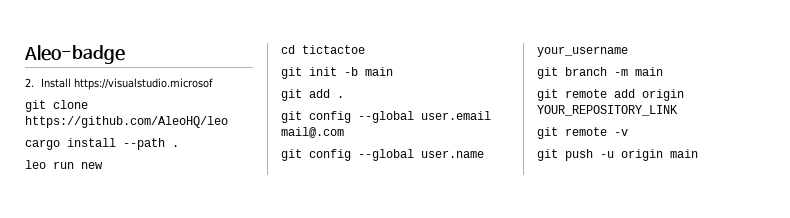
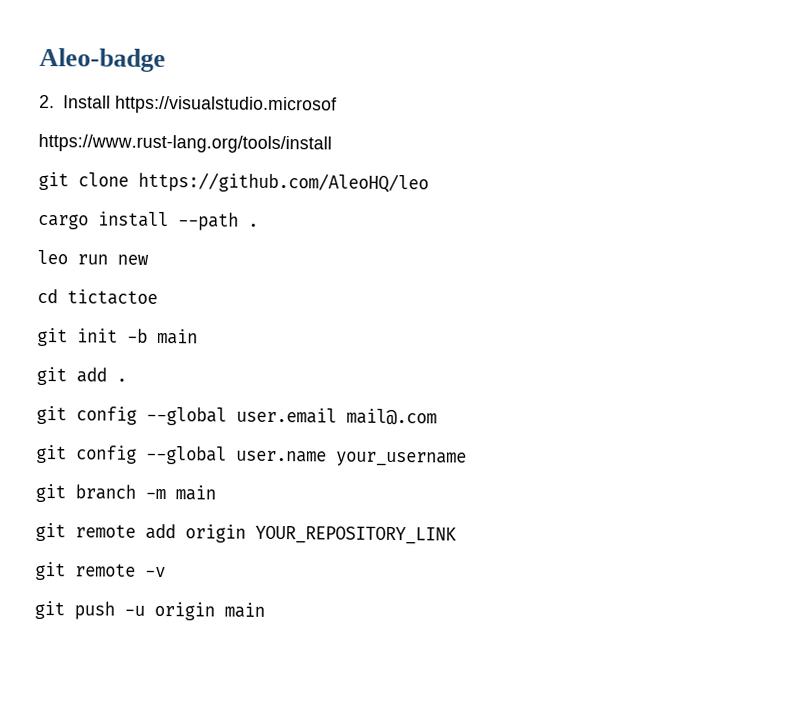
(213, 84) none -> [38,133,332,154] // https://www.rust-lang.org/tools/install

